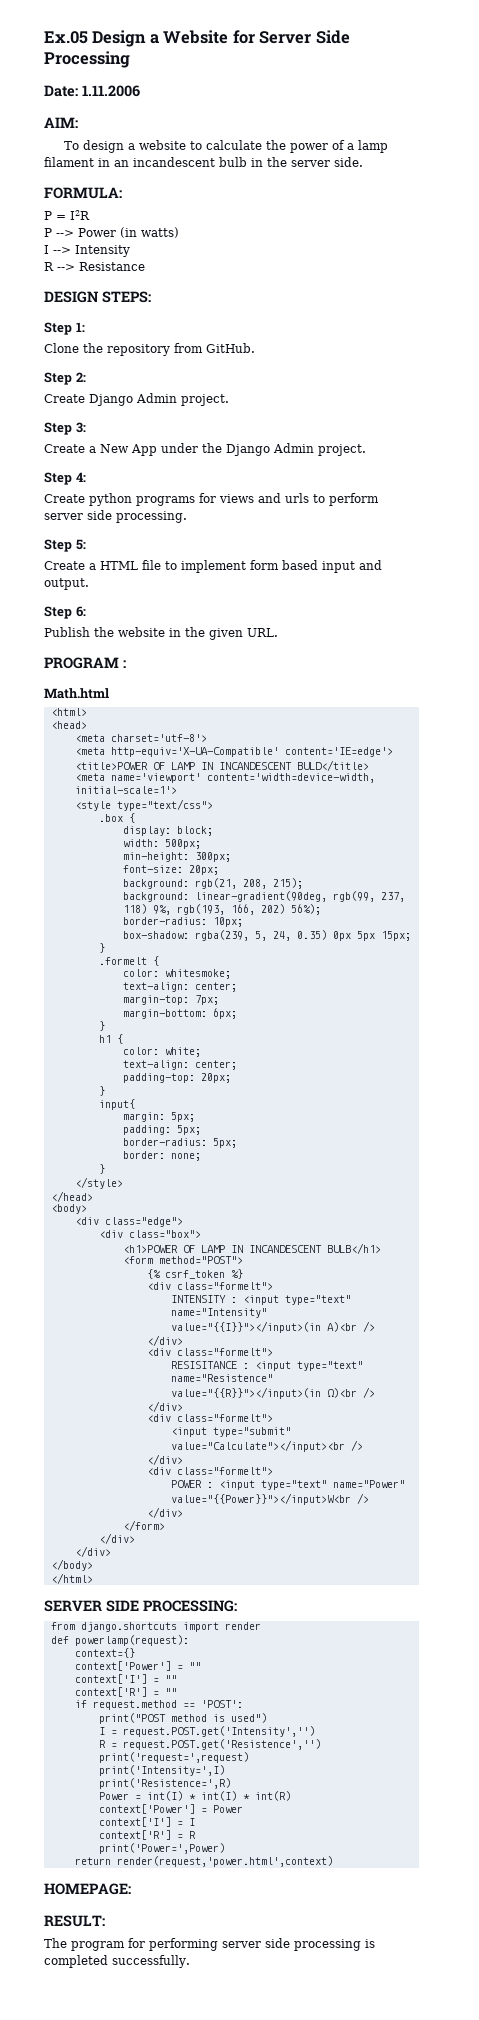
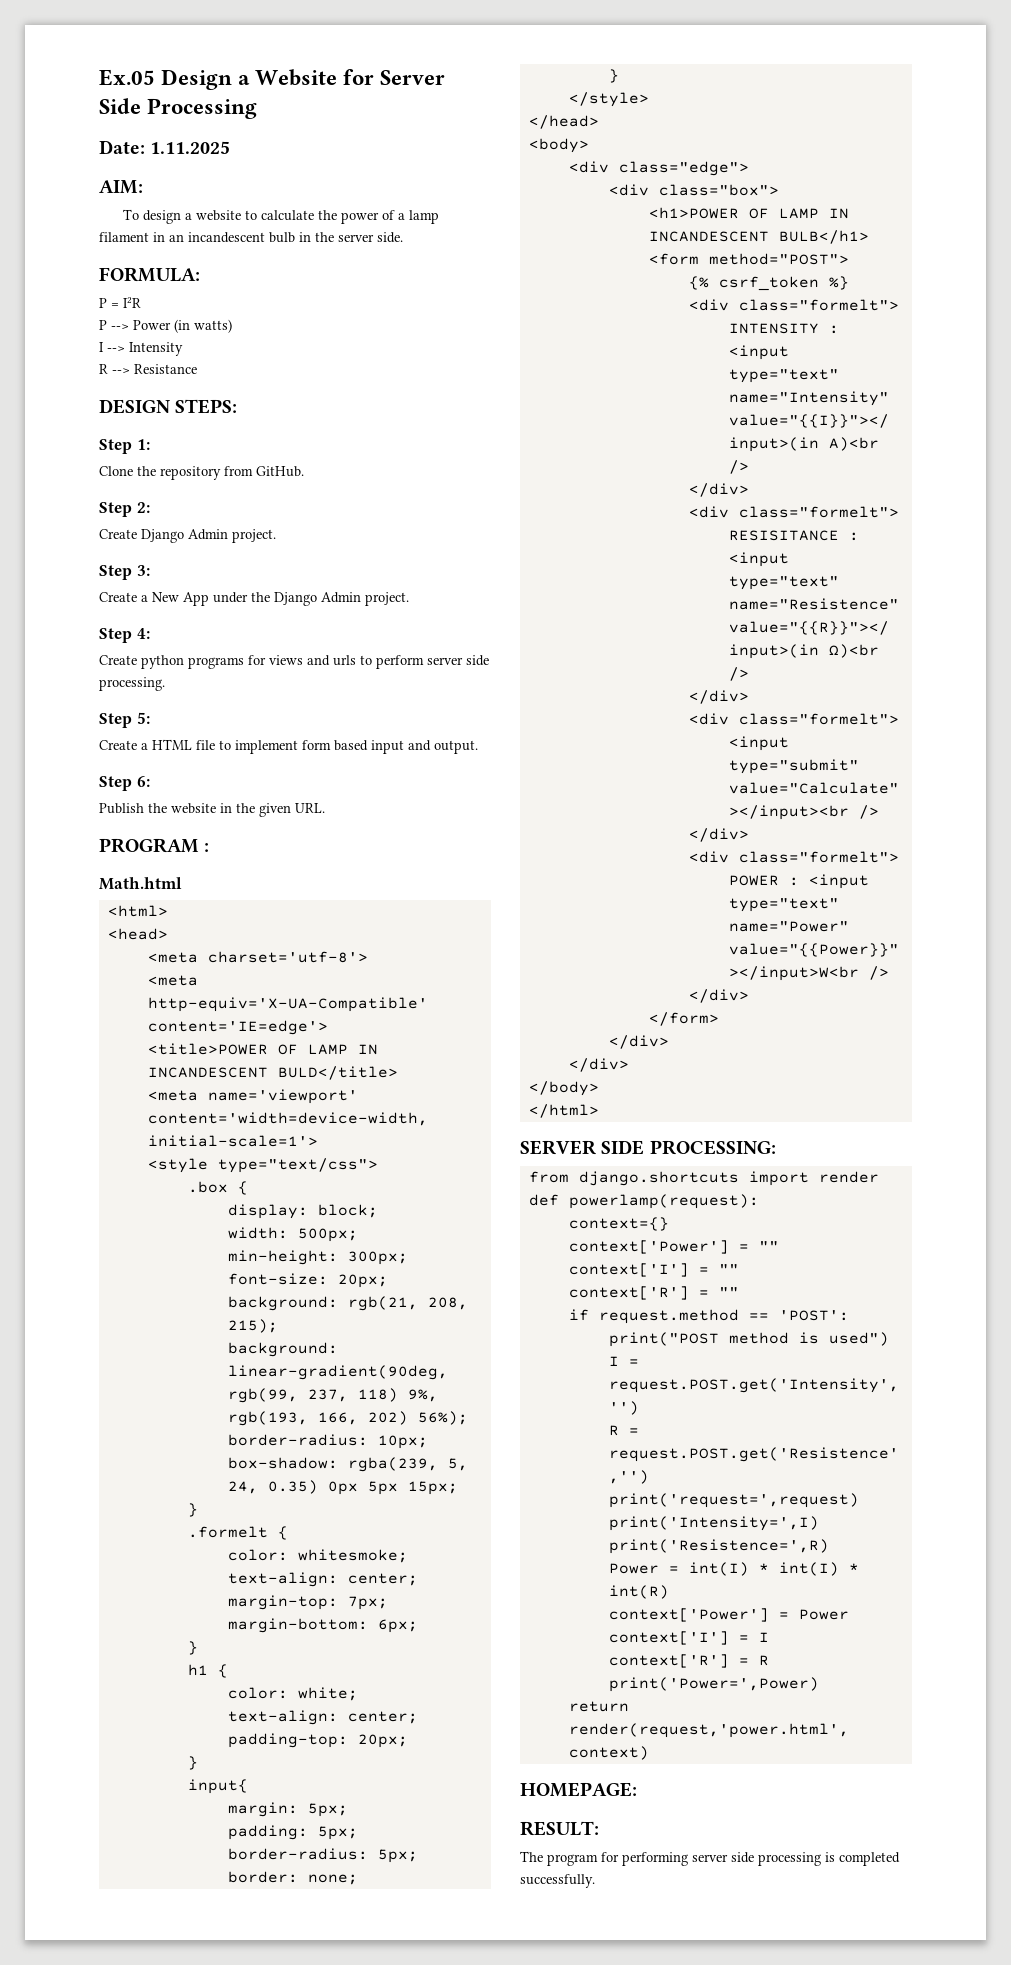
[82,85,140,97] 1.11.2006 -> [150,141,231,154] 1.11.2025

